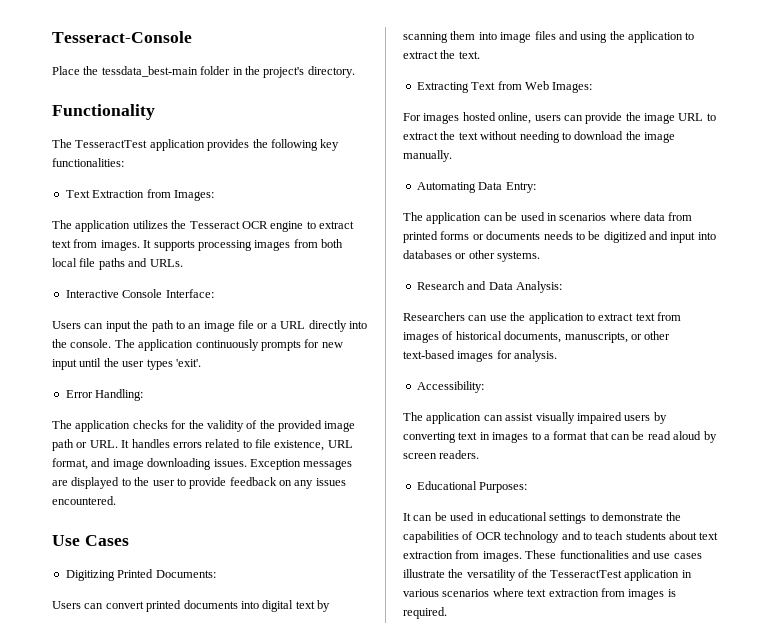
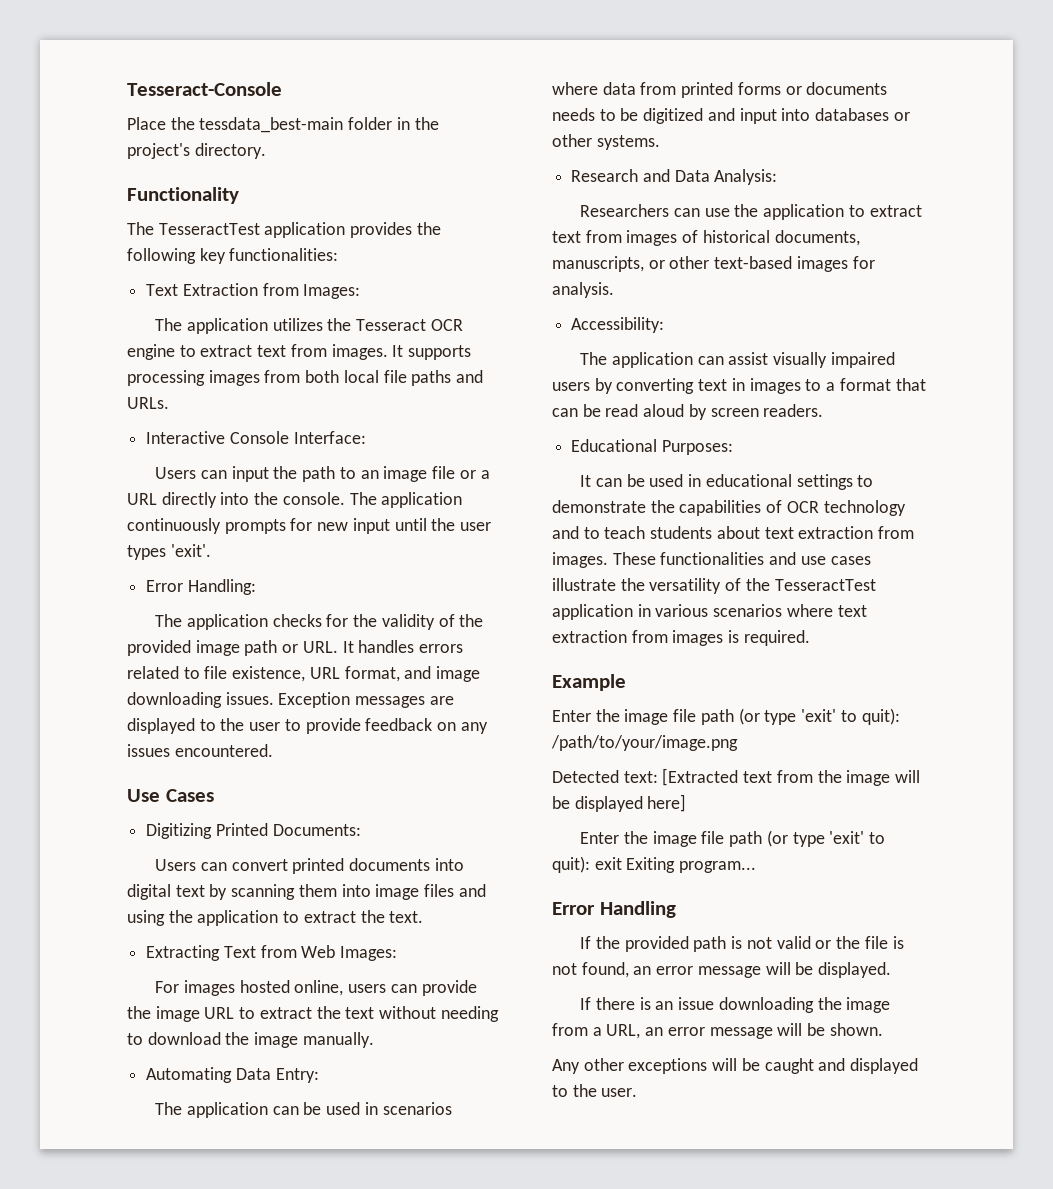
(447, 613) none -> [552,674,626,691] [552,708,900,725] [551,735,738,751] [552,768,921,786] [552,794,687,812] [580,830,886,847] [552,856,757,873] [552,901,676,918] [580,936,904,952] [552,962,892,978] [580,997,891,1013] [552,1023,883,1039] [552,1058,919,1074] [552,1084,638,1097] // Example // Enter the image file path (or type 'exit' to quit): /path/to/your/image.png // Detected text: [Extracted text from the image will be displayed here] // Enter the image file path (or type 'exit' to quit): exit Exiting program... // Error Handling // If the provided path is not valid or the file is not found, an error message will be displayed. // If there is an issue downloading the image from a URL, an error message will be shown. // Any other exceptions will be caught and displayed to the user.

